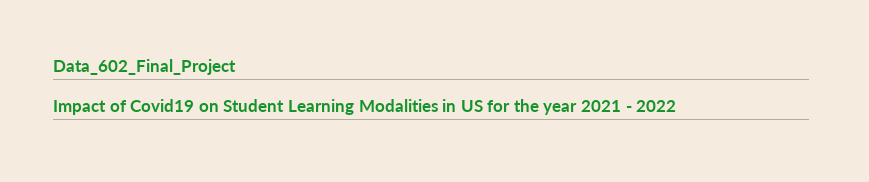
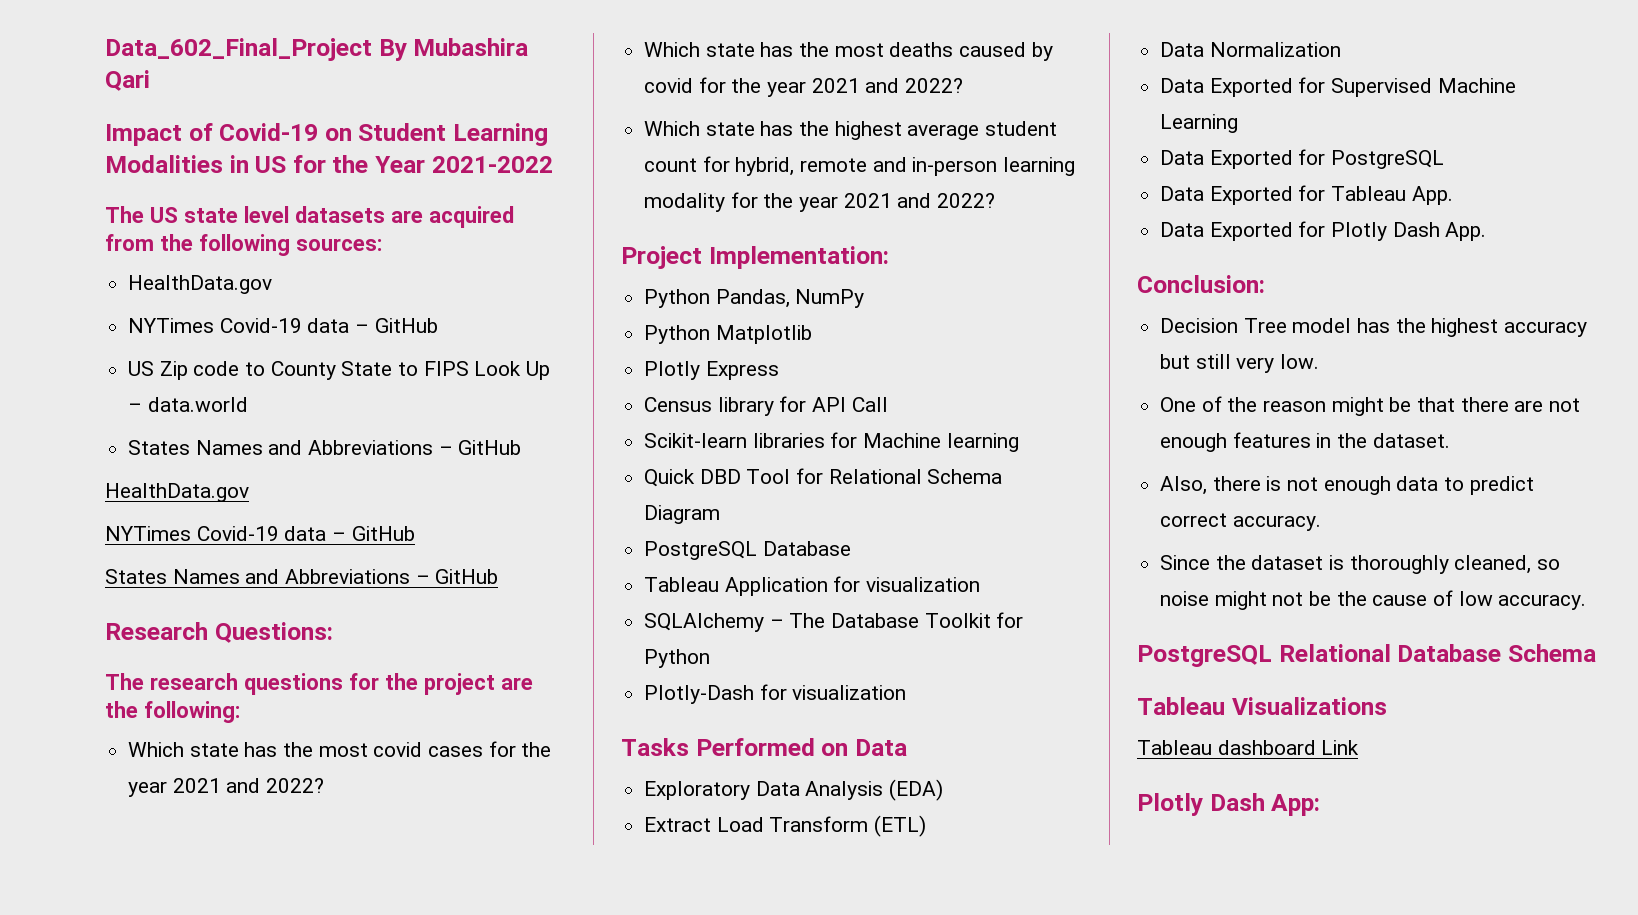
(236, 67) none -> [378,38,529,61] [105,70,150,91] By Mubashira Qari
[130,99,195,112] Covid19 -> [219,123,319,141] Covid-19
[543,100,677,115] year 2021 - 2022 -> [375,156,553,173] [105,206,514,228] [105,234,382,256] [128,275,273,294] [128,318,438,333] [128,361,551,380] [128,397,248,412] [128,440,522,455] [105,483,249,502] [105,526,415,541] [105,569,499,584] [105,622,333,643] [105,673,533,695] [105,701,240,723] [128,741,552,757] [128,778,325,797] [644,42,1053,61] [644,77,964,97] [644,121,1058,140] [644,156,1076,176] [644,192,996,212] [621,246,889,269] [644,289,865,308] [644,325,812,344] [644,361,779,380] [644,396,888,416] [644,432,1019,452] [644,468,1003,487] [644,505,721,524] [644,541,851,560] [644,576,981,596] [644,612,1024,632] [644,649,711,668] [644,684,907,704] [621,738,907,756] [644,779,944,801] [644,815,927,837] [1160,42,1341,57] [1160,77,1516,97] [1160,114,1239,133] [1160,149,1445,169] [1160,185,1453,205] [1160,221,1487,241] [1137,275,1265,293] [1160,318,1588,337] [1160,354,1320,373] [1160,396,1581,416] [1160,432,1450,452] [1160,476,1534,495] [1160,513,1321,531] [1160,555,1561,574] [1160,590,1587,610] [1137,644,1596,667] [1137,697,1387,715] [1137,740,1360,755] [1137,793,1321,816] Year 2021-2022 // The US state level datasets are acquired from the following sources: // HealthData.gov // NYTimes Covid-19 data – GitHub // US Zip code to County State to FIPS Look Up – data.world // States Names and Abbreviations – GitHub // HealthData.gov // NYTimes Covid-19 data – GitHub // States Names and Abbreviations – GitHub // Research Questions: // The research questions for the project are the following: // Which state has the most covid cases for the year 2021 and 2022? // Which state has the most deaths caused by covid for the year 2021 and 2022? // Which state has the highest average student count for hybrid, remote and in-person learning modality for the year 2021 and 2022? // Project Implementation: // Python Pandas, NumPy // Python Matplotlib // Plotly Express // Census library for API Call // Scikit-learn libraries for Machine learning // Quick DBD Tool for Relational Schema Diagram // PostgreSQL Database // Tableau Application for visualization // SQLAlchemy – The Database Toolkit for Python // Plotly-Dash for visualization // Tasks Performed on Data // Exploratory Data Analysis (EDA) // Extract Load Transform (ETL) // Data Normalization // Data Exported for Supervised Machine Learning // Data Exported for PostgreSQL // Data Exported for Tableau App. // Data Exported for Plotly Dash App. // Conclusion: // Decision Tree model has the highest accuracy but still very low. // One of the reason might be that there are not enough features in the dataset. // Also, there is not enough data to predict correct accuracy. // Since the dataset is thoroughly cleaned, so noise might not be the cause of low accuracy. // PostgreSQL Relational Database Schema // Tableau Visualizations // Tableau dashboard Link // Plotly Dash App:

